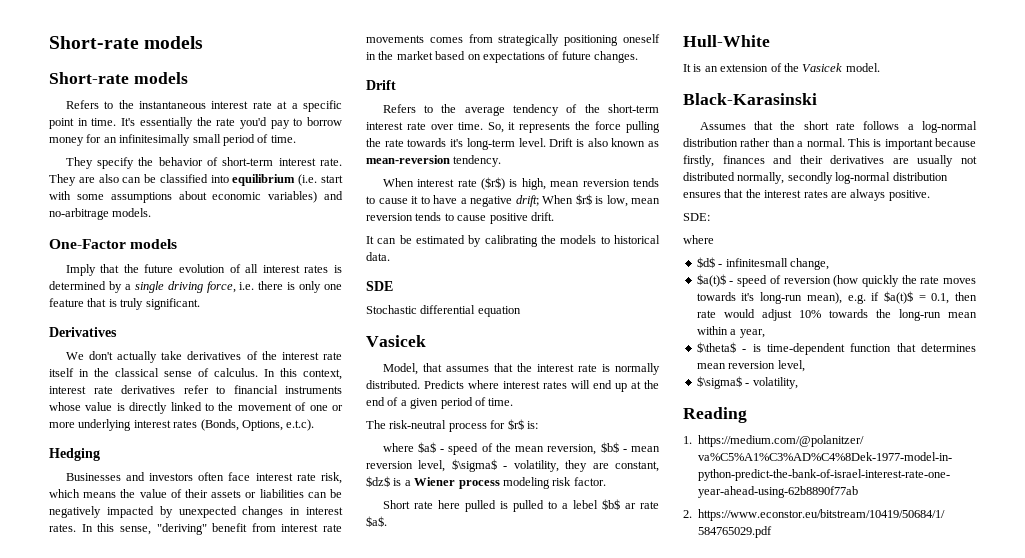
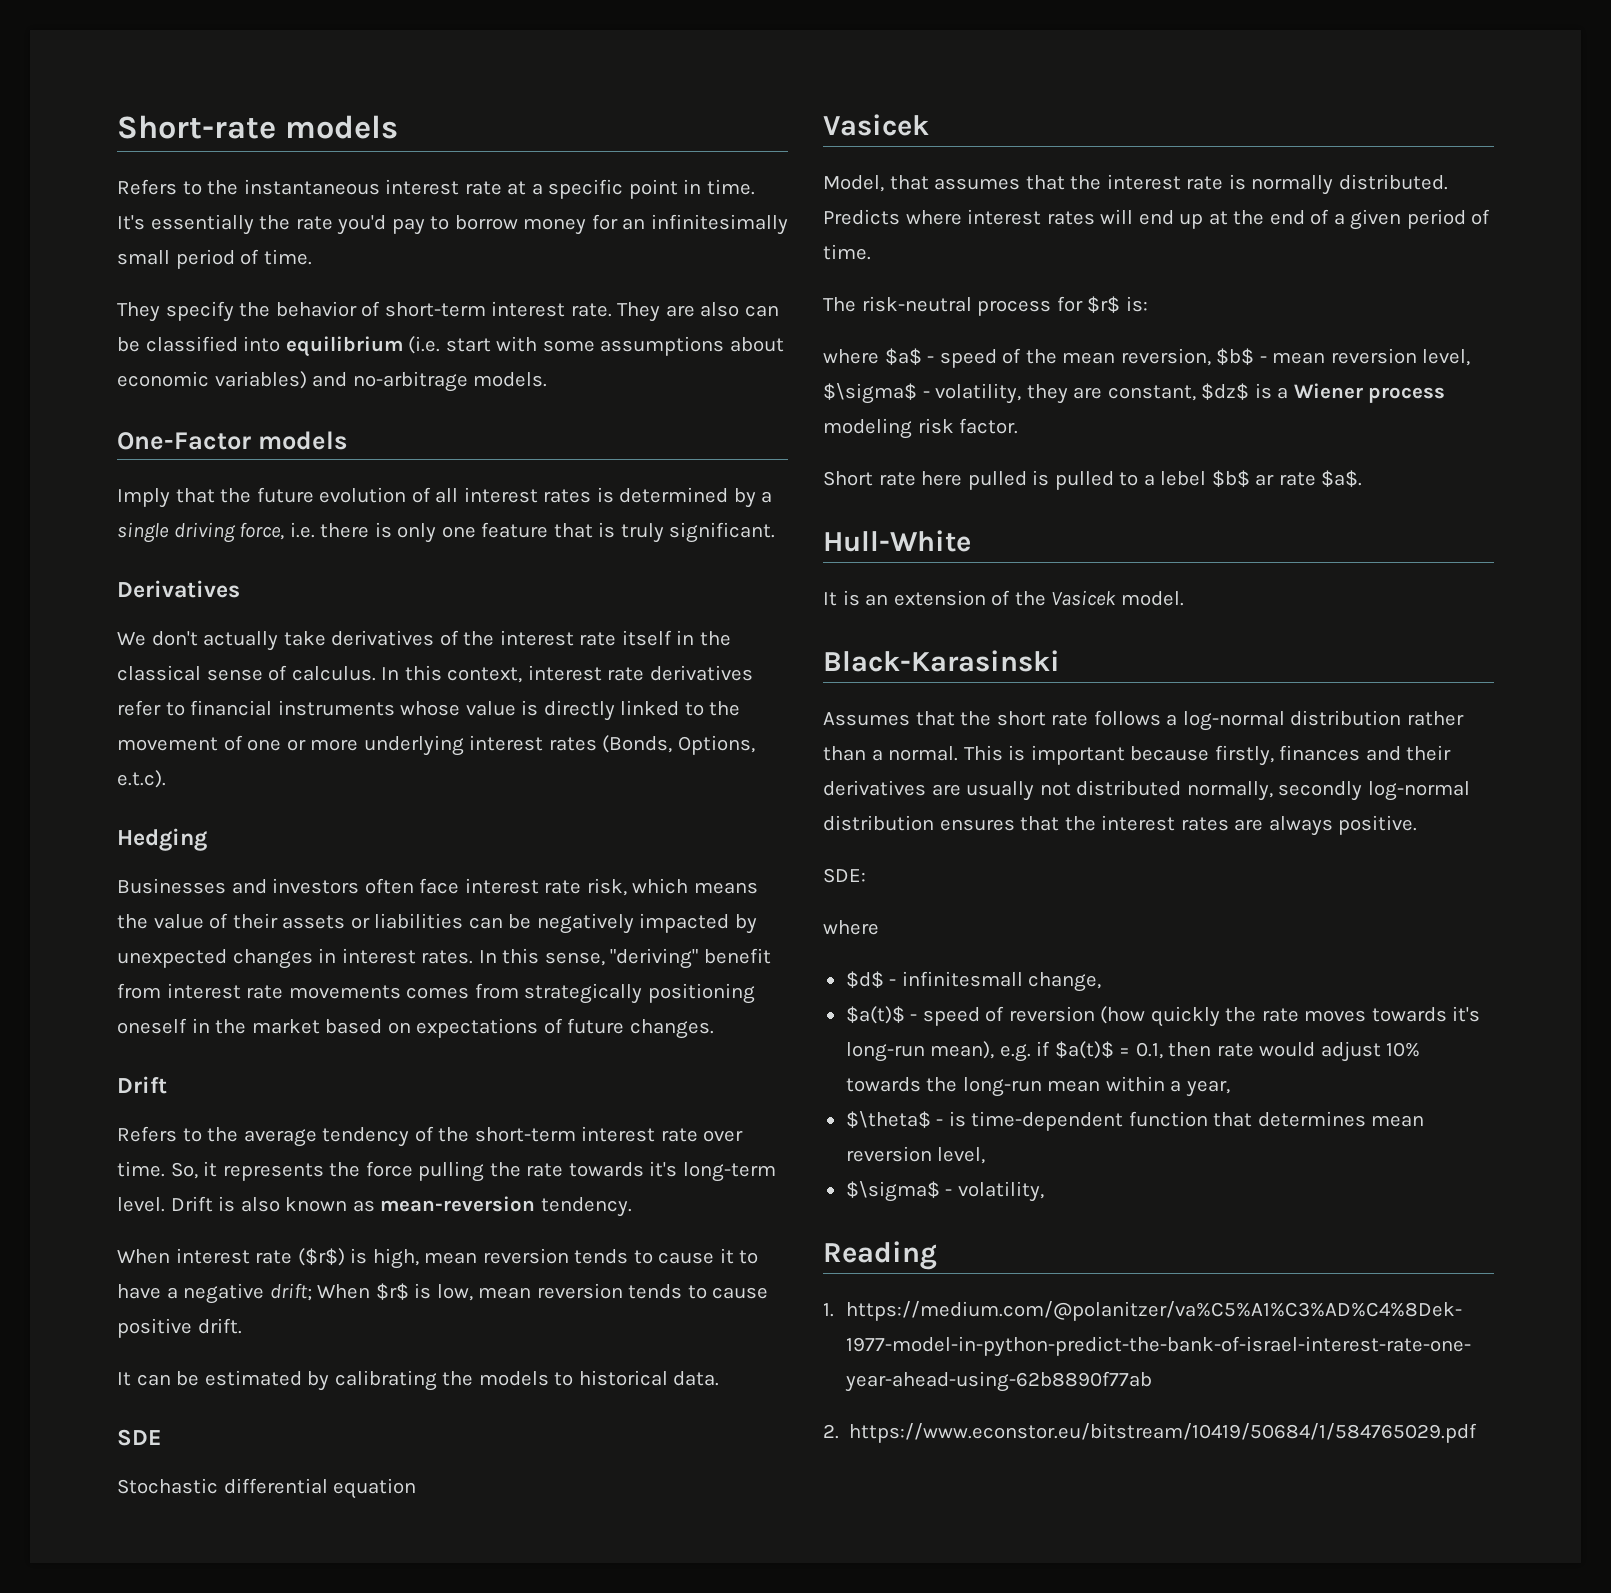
[49,36,204,49] [49,72,188,84] Short-rate models // Short-rate models -> [117,115,398,139] Short-rate models

